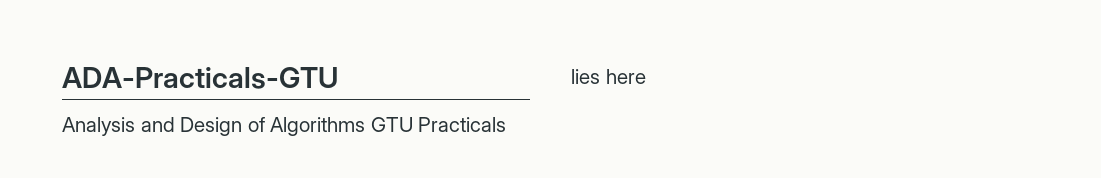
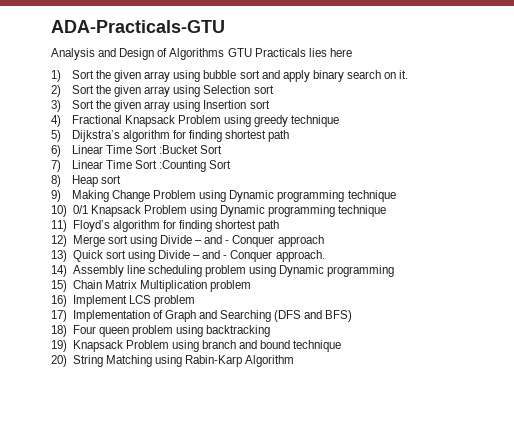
(646, 76) none -> [51,70,409,82] [51,85,274,97] [51,100,270,112] [51,115,340,127] [51,130,290,142] [51,145,223,157] [51,160,232,172] [51,175,122,187] [51,190,396,202] [51,205,387,217] [51,220,280,232] [51,235,324,247] [51,250,325,262] [51,265,395,277] [51,280,252,292] [51,295,195,307] [51,310,353,322] [51,325,271,337] [51,340,342,352] [51,355,295,367] // 1) Sort the given array using bubble sort and apply binary search on it. // 2) Sort the given array using Selection sort // 3) Sort the given array using Insertion sort // 4) Fractional Knapsack Problem using greedy technique // 5) Dijkstra’s algorithm for finding shortest path // 6) Linear Time Sort :Bucket Sort // 7) Linear Time Sort :Counting Sort // 8) Heap sort // 9) Making Change Problem using Dynamic programming technique // 10) 0/1 Knapsack Problem using Dynamic programming technique // 11) Floyd’s algorithm for finding shortest path // 12) Merge sort using Divide – and - Conquer approach // 13) Quick sort using Divide – and - Conquer approach. // 14) Assembly line scheduling problem using Dynamic programming // 15) Chain Matrix Multiplication problem // 16) Implement LCS problem // 17) Implementation of Graph and Searching (DFS and BFS) // 18) Four queen problem using backtracking // 19) Knapsack Problem using branch and bound technique // 20) String Matching using Rabin-Karp Algorithm

